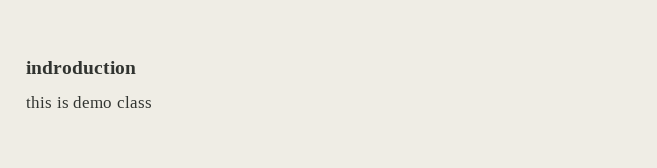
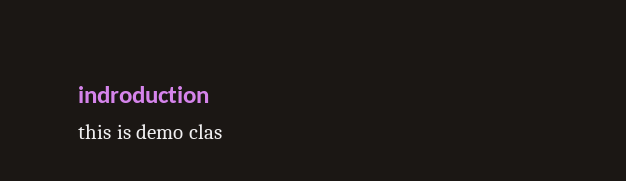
[116,96,152,108] class -> [188,124,222,139] clas

